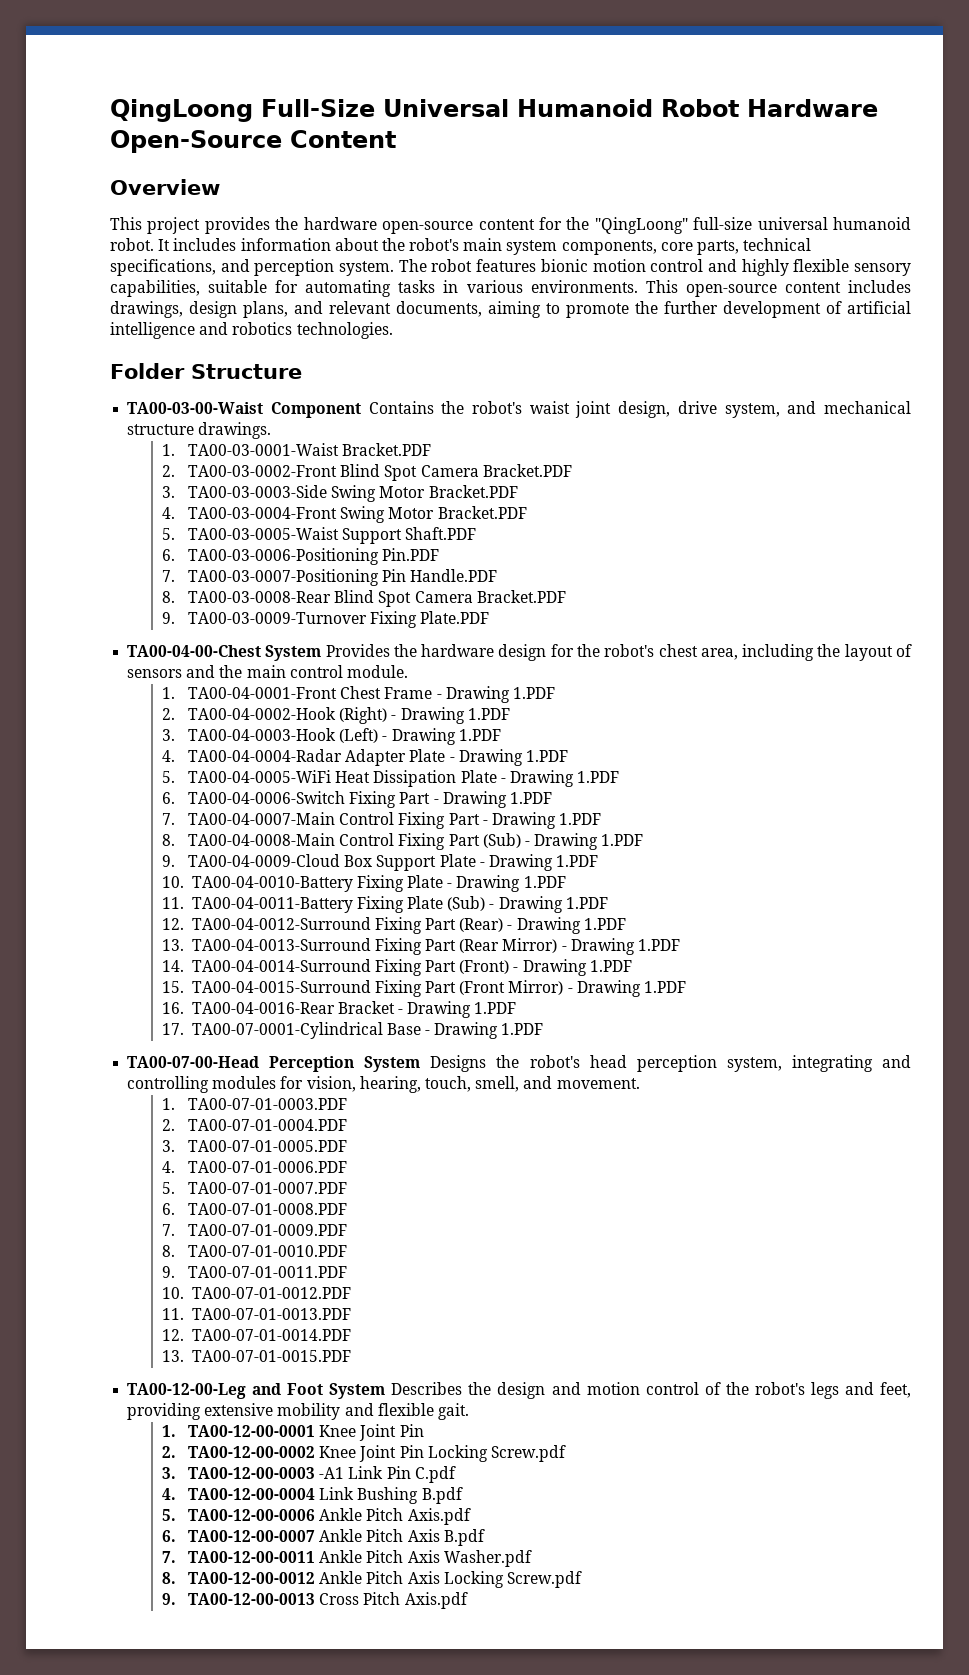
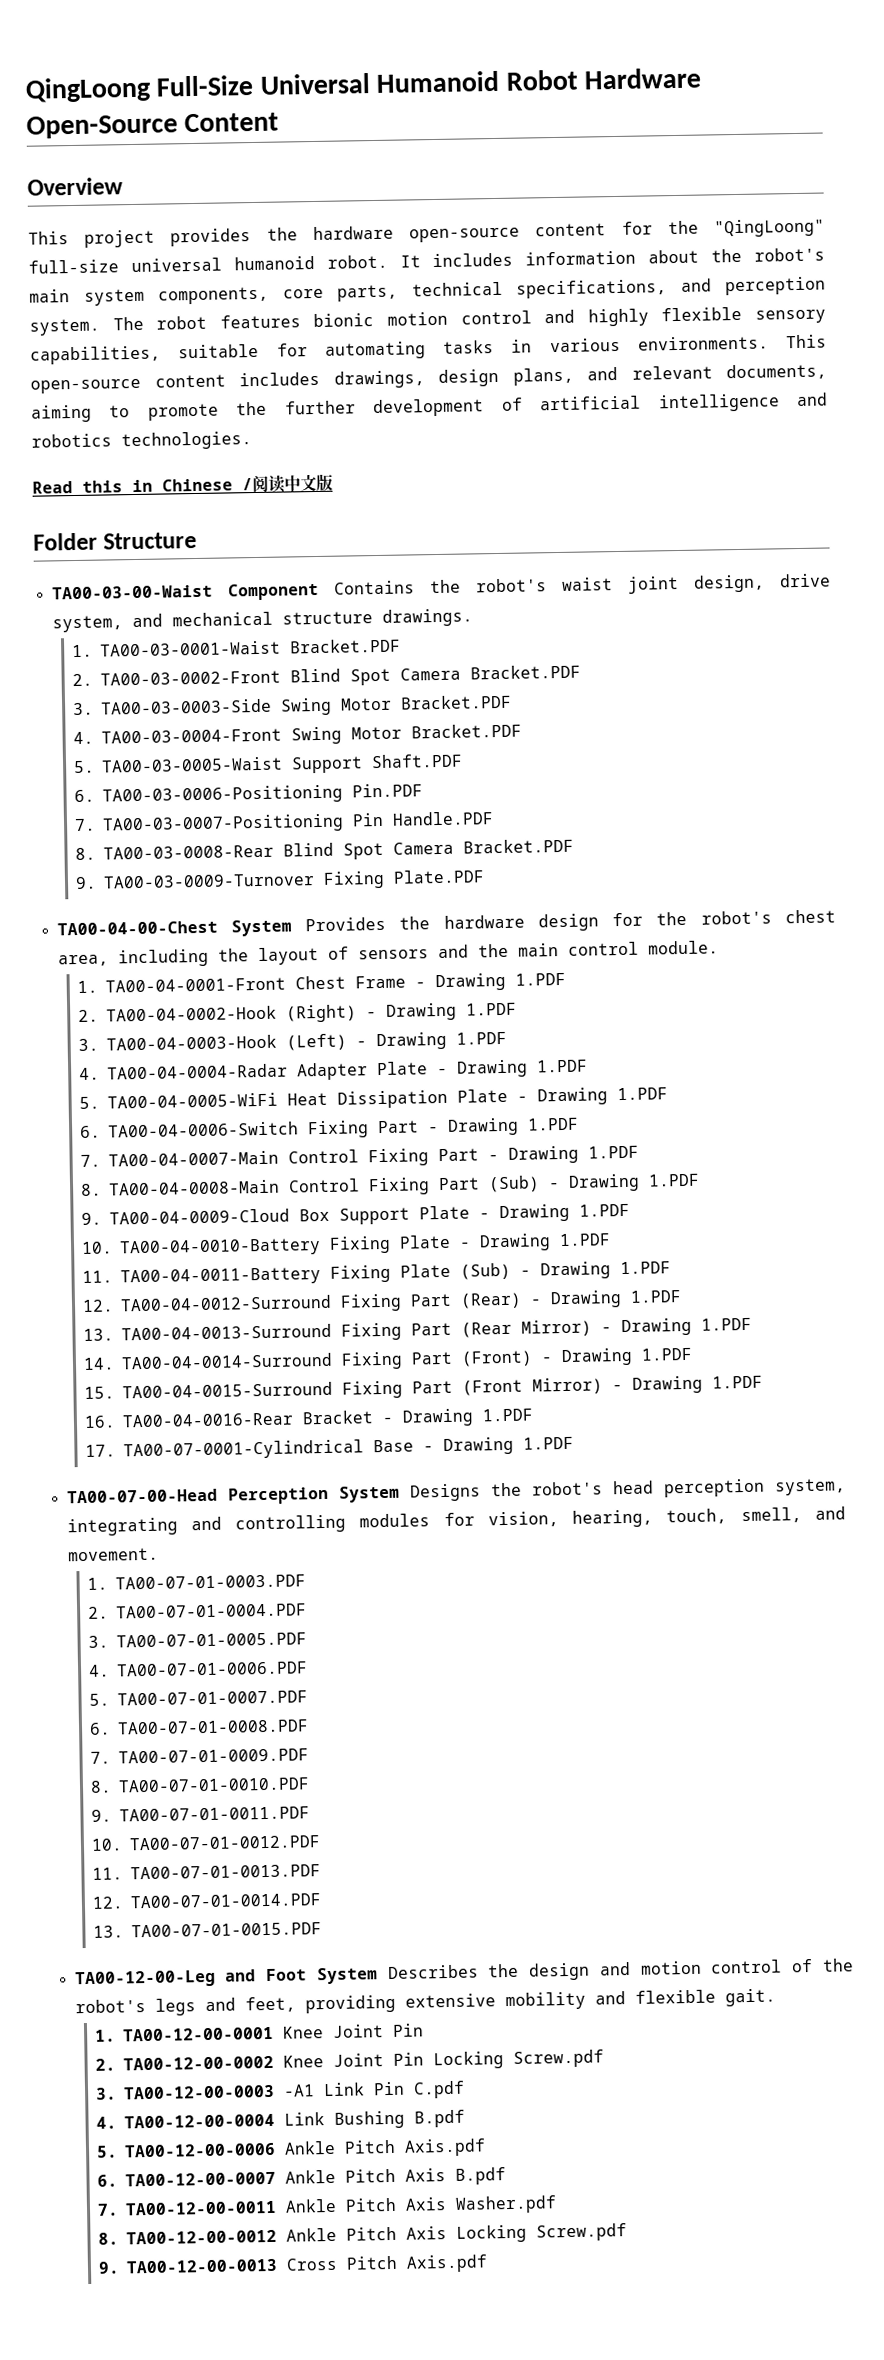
(393, 330) none -> [32,473,333,494] // Read this in Chinese /阅读中文版

